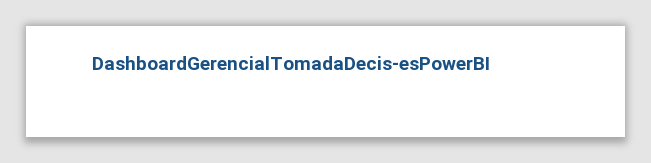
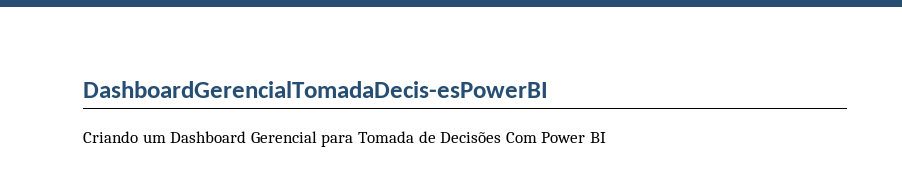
(490, 63) none -> [83,131,606,147] // Criando um Dashboard Gerencial para Tomada de Decisões Com Power BI

